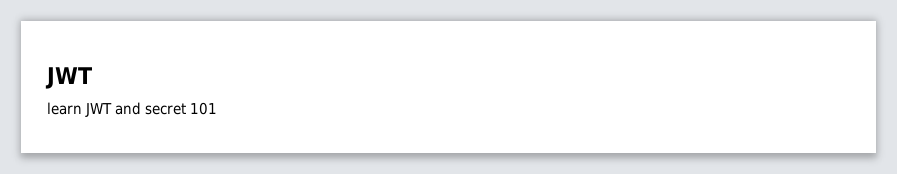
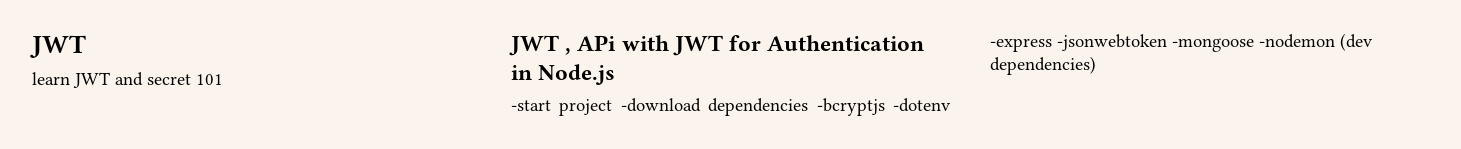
(217, 108) none -> [509,35,925,56] [511,64,616,85] [511,98,951,116] [990,33,1373,52] [990,56,1096,75] // JWT , APi with JWT for Authentication in Node.js // -start project -download dependencies -bcryptjs -dotenv -express -jsonwebtoken -mongoose -nodemon (dev dependencies)

